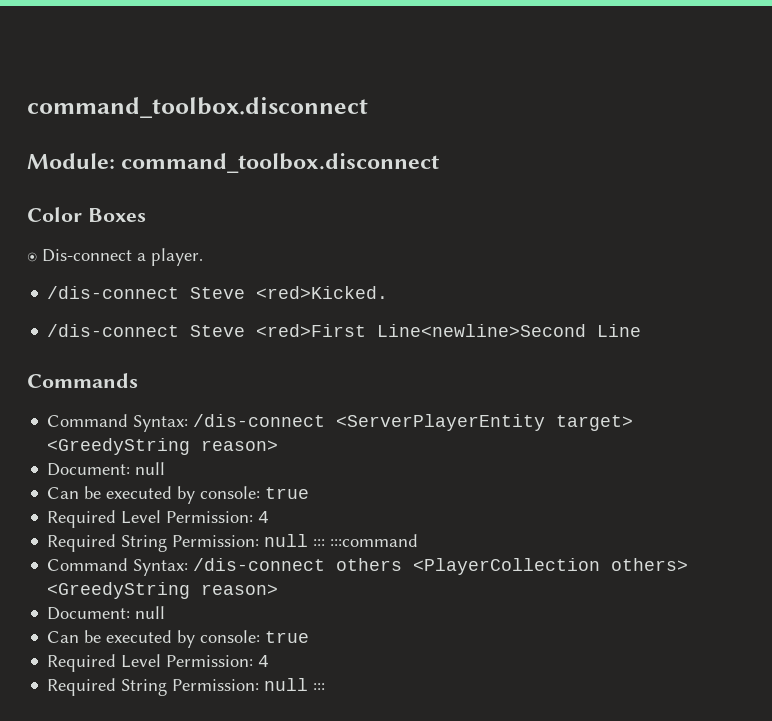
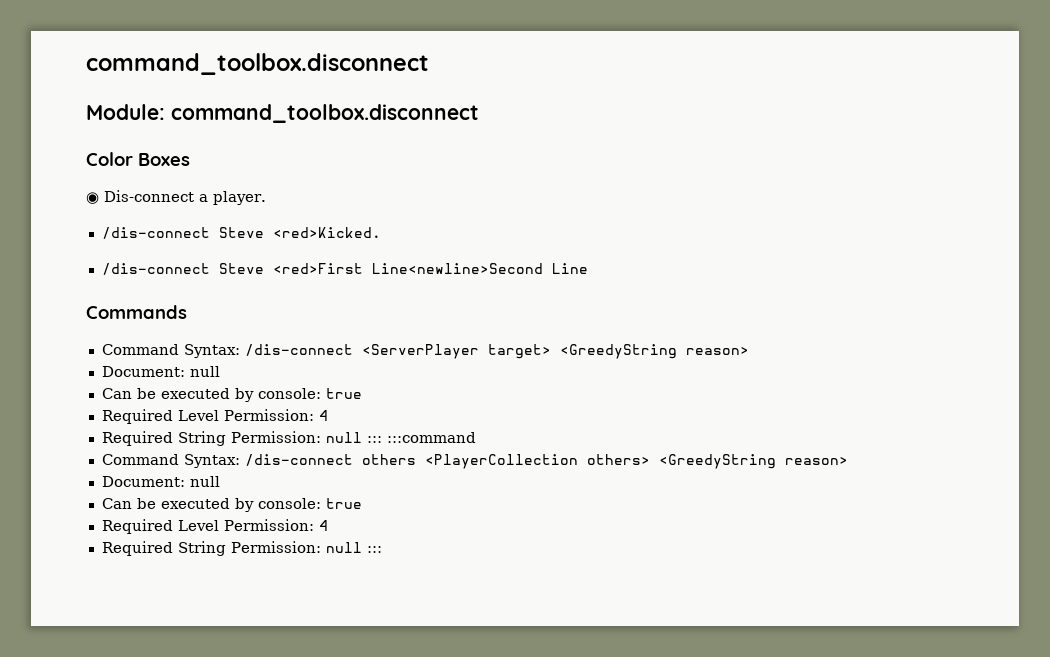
[336,414,546,431] <ServerPlayerEntity -> [361,344,479,359] <ServerPlayer

